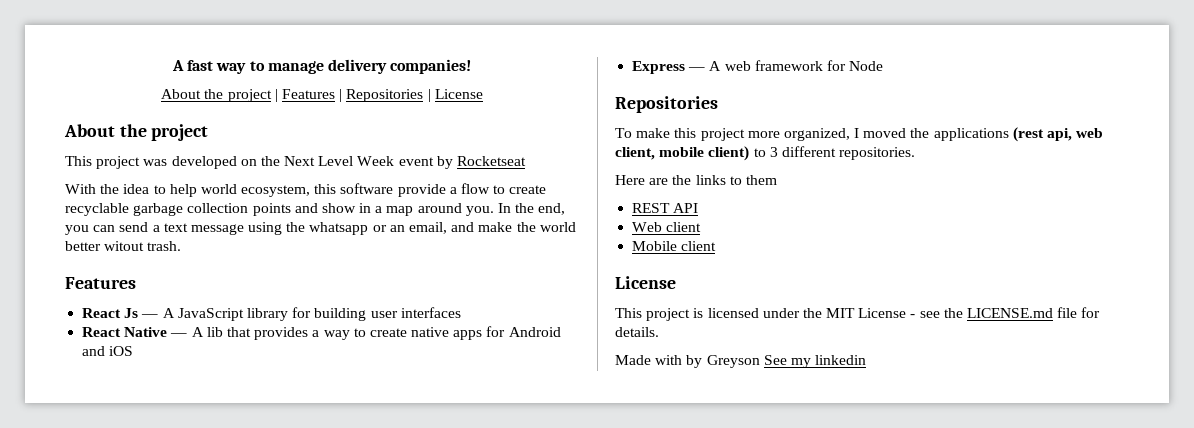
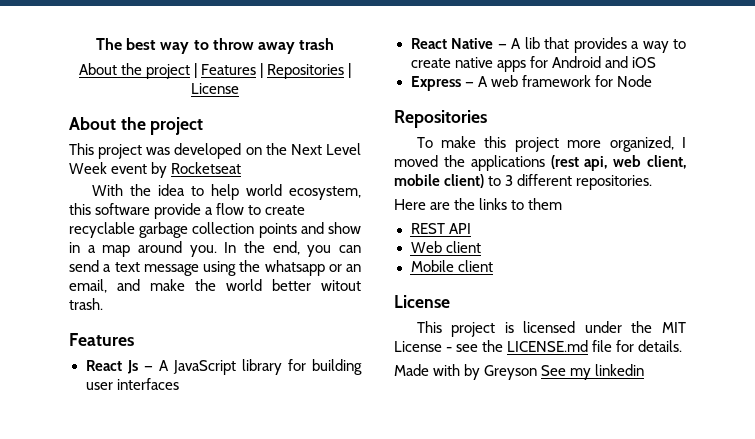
[171,59,472,74] A fast way to manage delivery companies! -> [95,38,335,54] The best way to throw away trash

